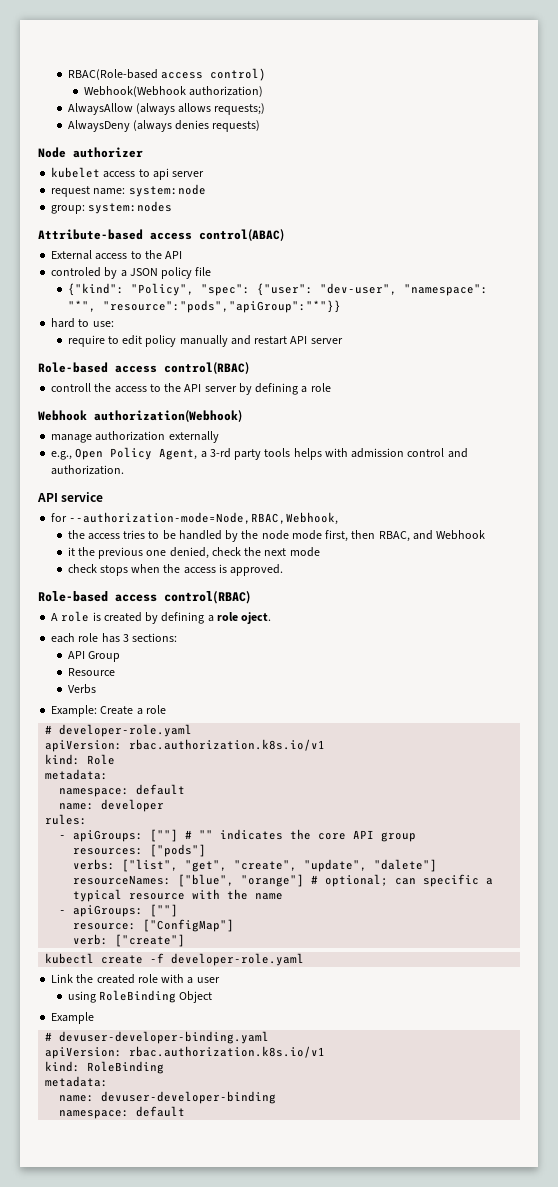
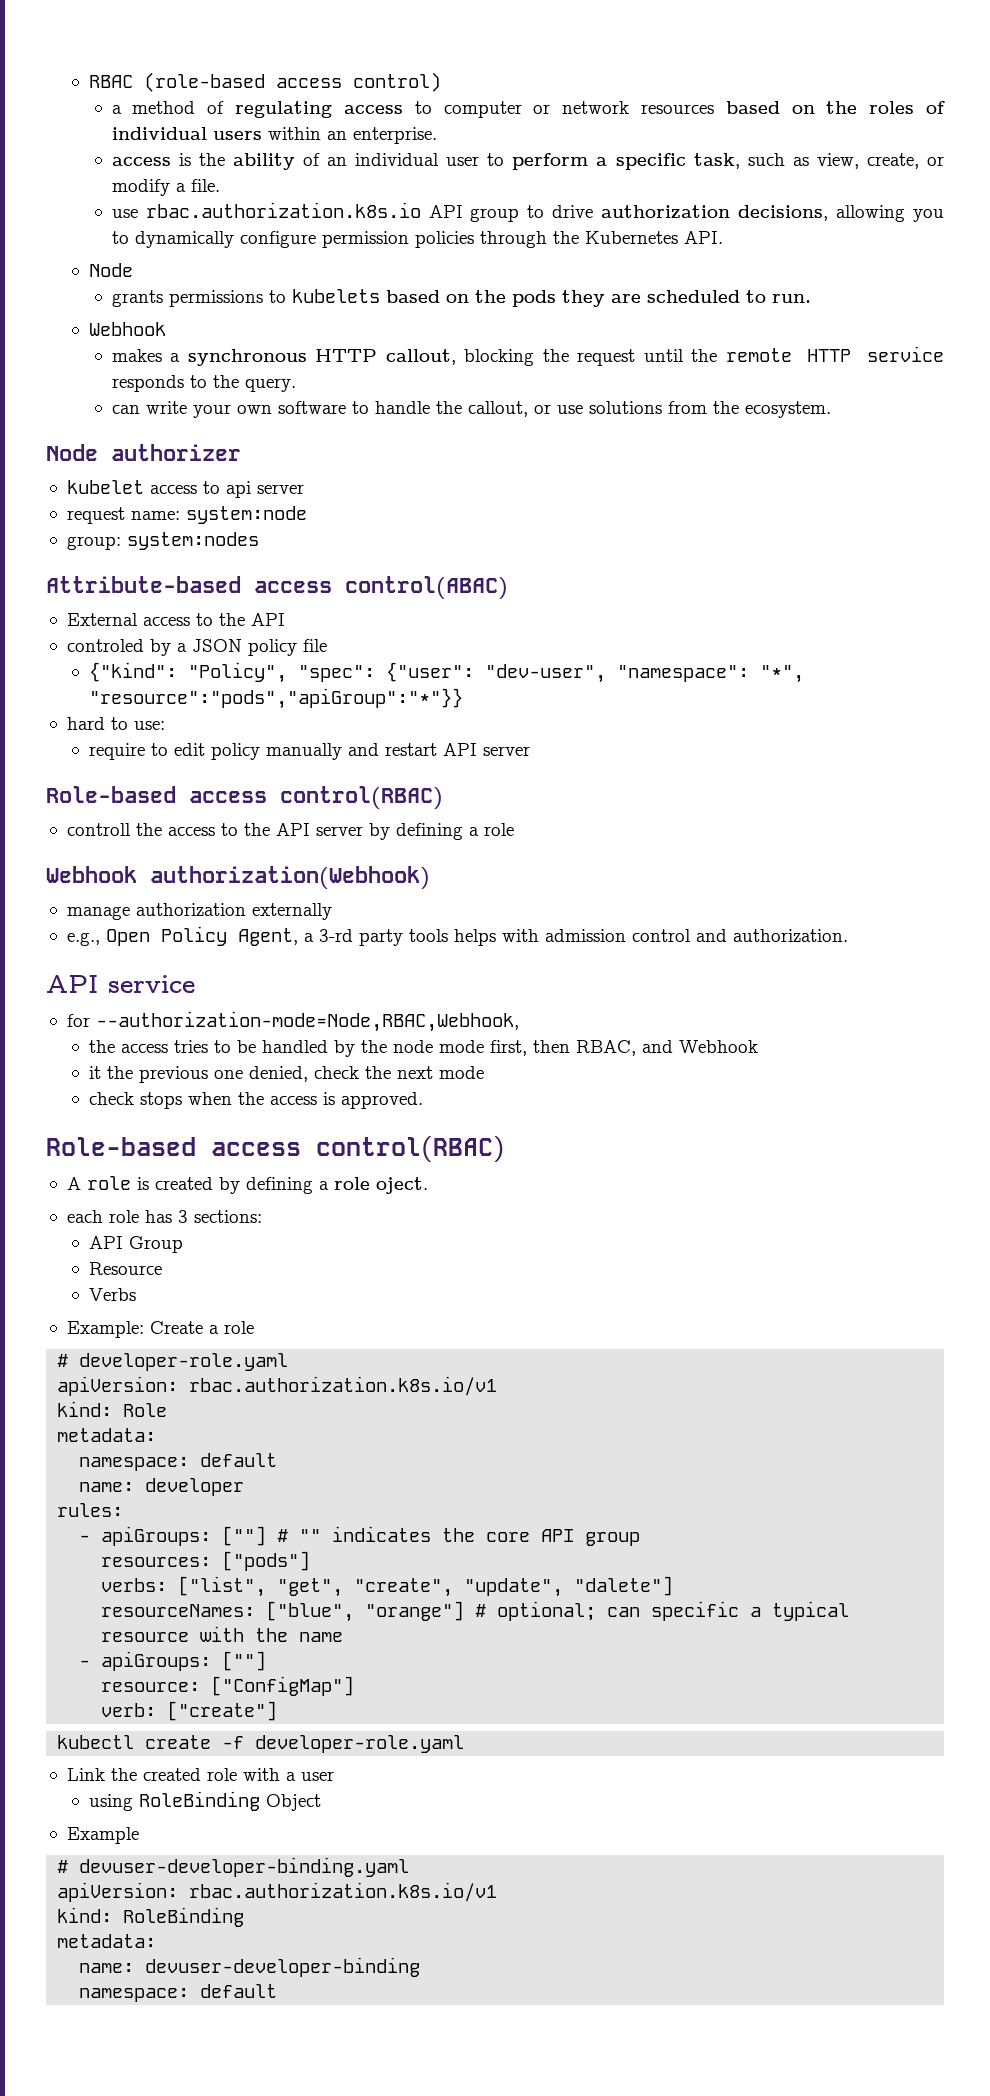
[67,69,158,80] RBAC(Role-based -> [89,72,266,92] RBAC (role-based
[84,86,264,97] [67,103,266,115] [67,120,261,132] Webhook(Webhook authorization) // AlwaysAllow (always allows requests;) // AlwaysDeny (always denies requests) -> [111,101,946,118] [111,127,437,144] [111,153,944,170] [111,179,220,196] [111,202,944,222] [111,231,723,248] [89,263,134,277] [111,289,811,307] [89,322,167,336] [111,346,944,366] [111,375,296,392] [111,401,831,418] a method of regulating access to computer or network resources based on the roles of individual users within an enterprise. // access is the ability of an individual user to perform a specific task, such as view, create, or modify a file. // use rbac.authorization.k8s.io API group to drive authorization decisions, allowing you to dynamically configure permission policies through the Kubernetes API. // Node // grants permissions to kubelets based on the pods they are scheduled to run. // Webhook // makes a synchronous HTTP callout, blocking the request until the remote HTTP service responds to the query. // can write your own software to handle the callout, or use solutions from the ecosystem.

